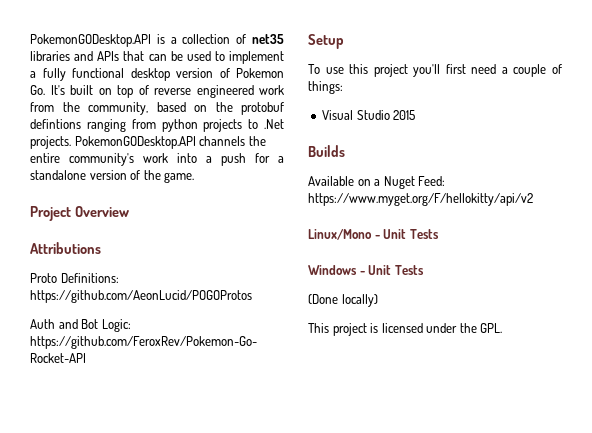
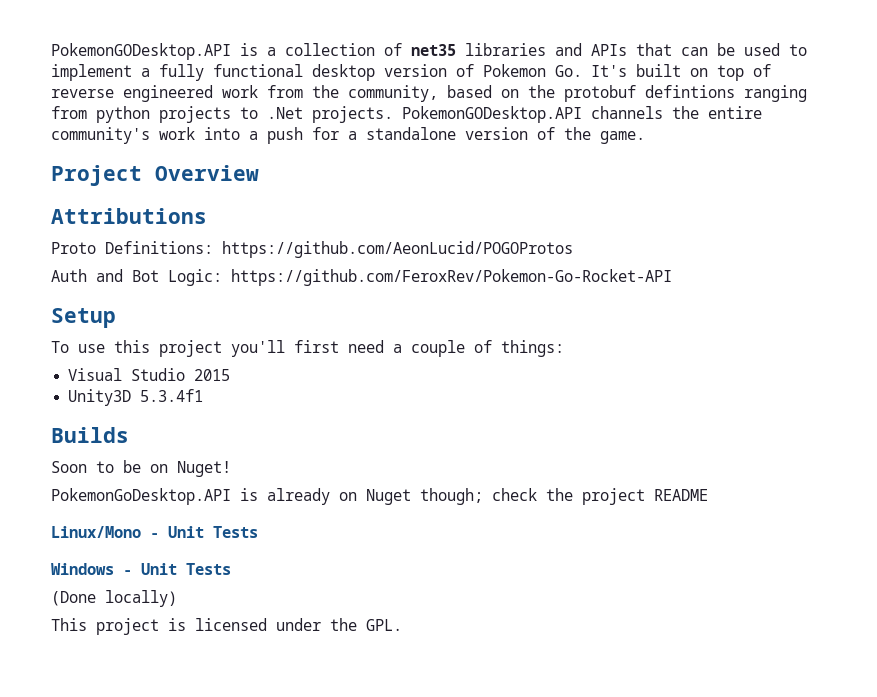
(416, 115) none -> [68,389,204,406] // Unity3D 5.3.4f1
[308,176,446,189] [308,193,533,206] Available on a Nuget Feed: https://www.myget.org/F/hellokitty/api/v2 -> [51,460,231,477] [51,488,708,505] Soon to be on Nuget! // PokemonGoDesktop.API is already on Nuget though; check the project README

